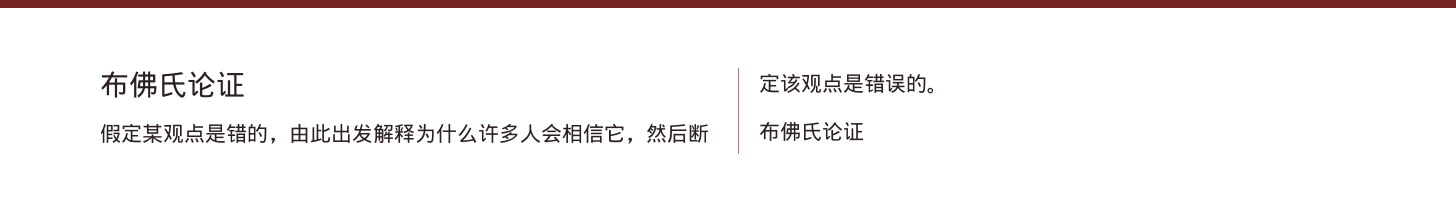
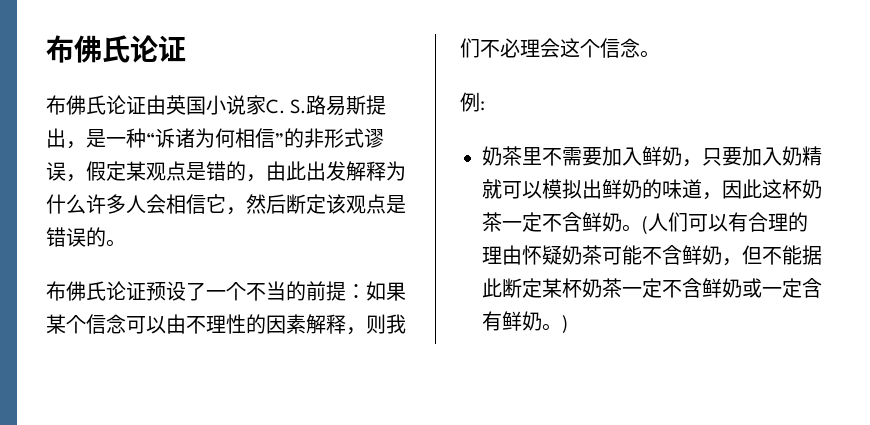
(245, 84) none -> [46,95,387,116] [46,128,384,149] [46,162,86,182] 布佛氏论证由英国小说家C. S.路易斯提出，是一种“诉诸为何相信”的非形式谬误，
(864, 131) none -> [146,281,406,301] [46,314,406,335] [460,38,660,58] [460,92,485,112] [482,146,822,167] [482,179,822,200] [482,212,808,235] [482,245,822,266] [482,278,822,298] [482,311,568,334] 预设了一个不当的前提：如果某个信念可以由不理性的因素解释，则我们不必理会这个信念。 // 例: // 奶茶里不需要加入鲜奶，只要加入奶精就可以模拟出鲜奶的味道，因此这杯奶茶一定不含鲜奶。(人们可以有合理的理由怀疑奶茶可能不含鲜奶，但不能据此断定某杯奶茶一定不含鲜奶或一定含有鲜奶。)

